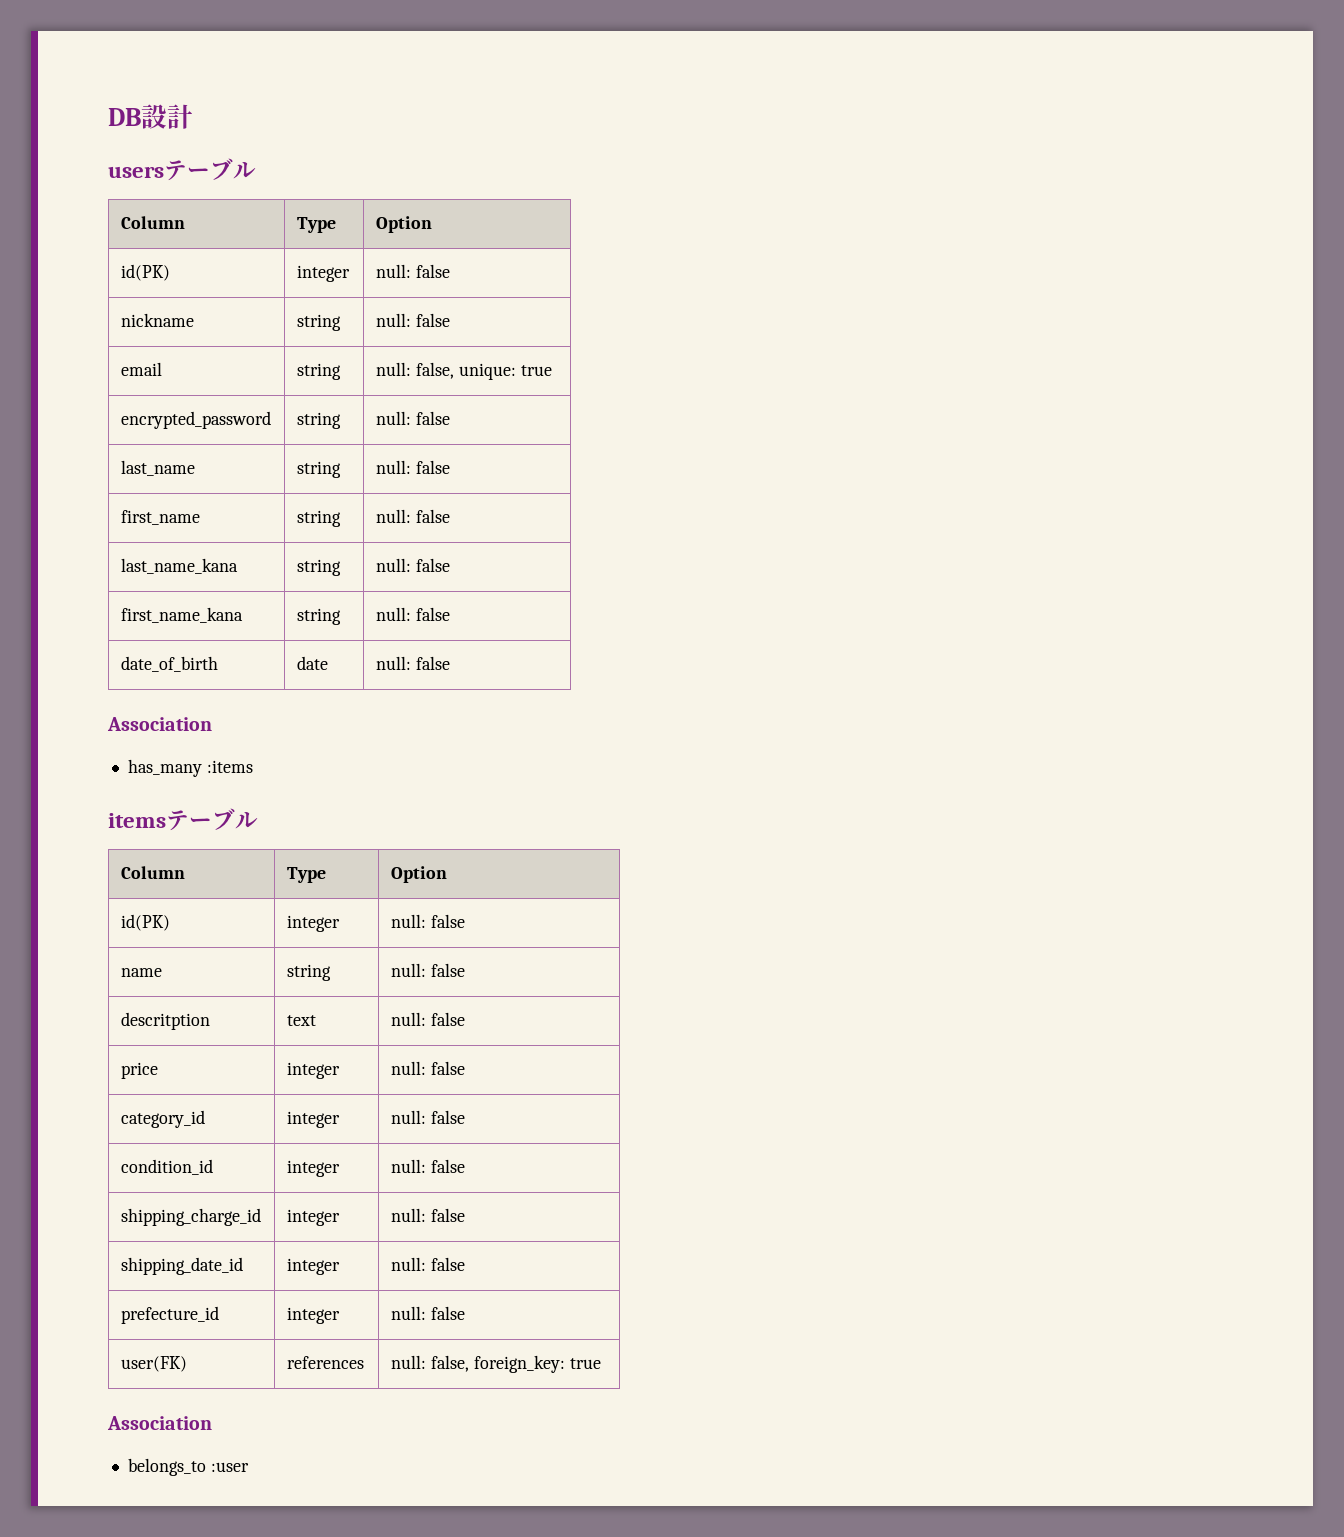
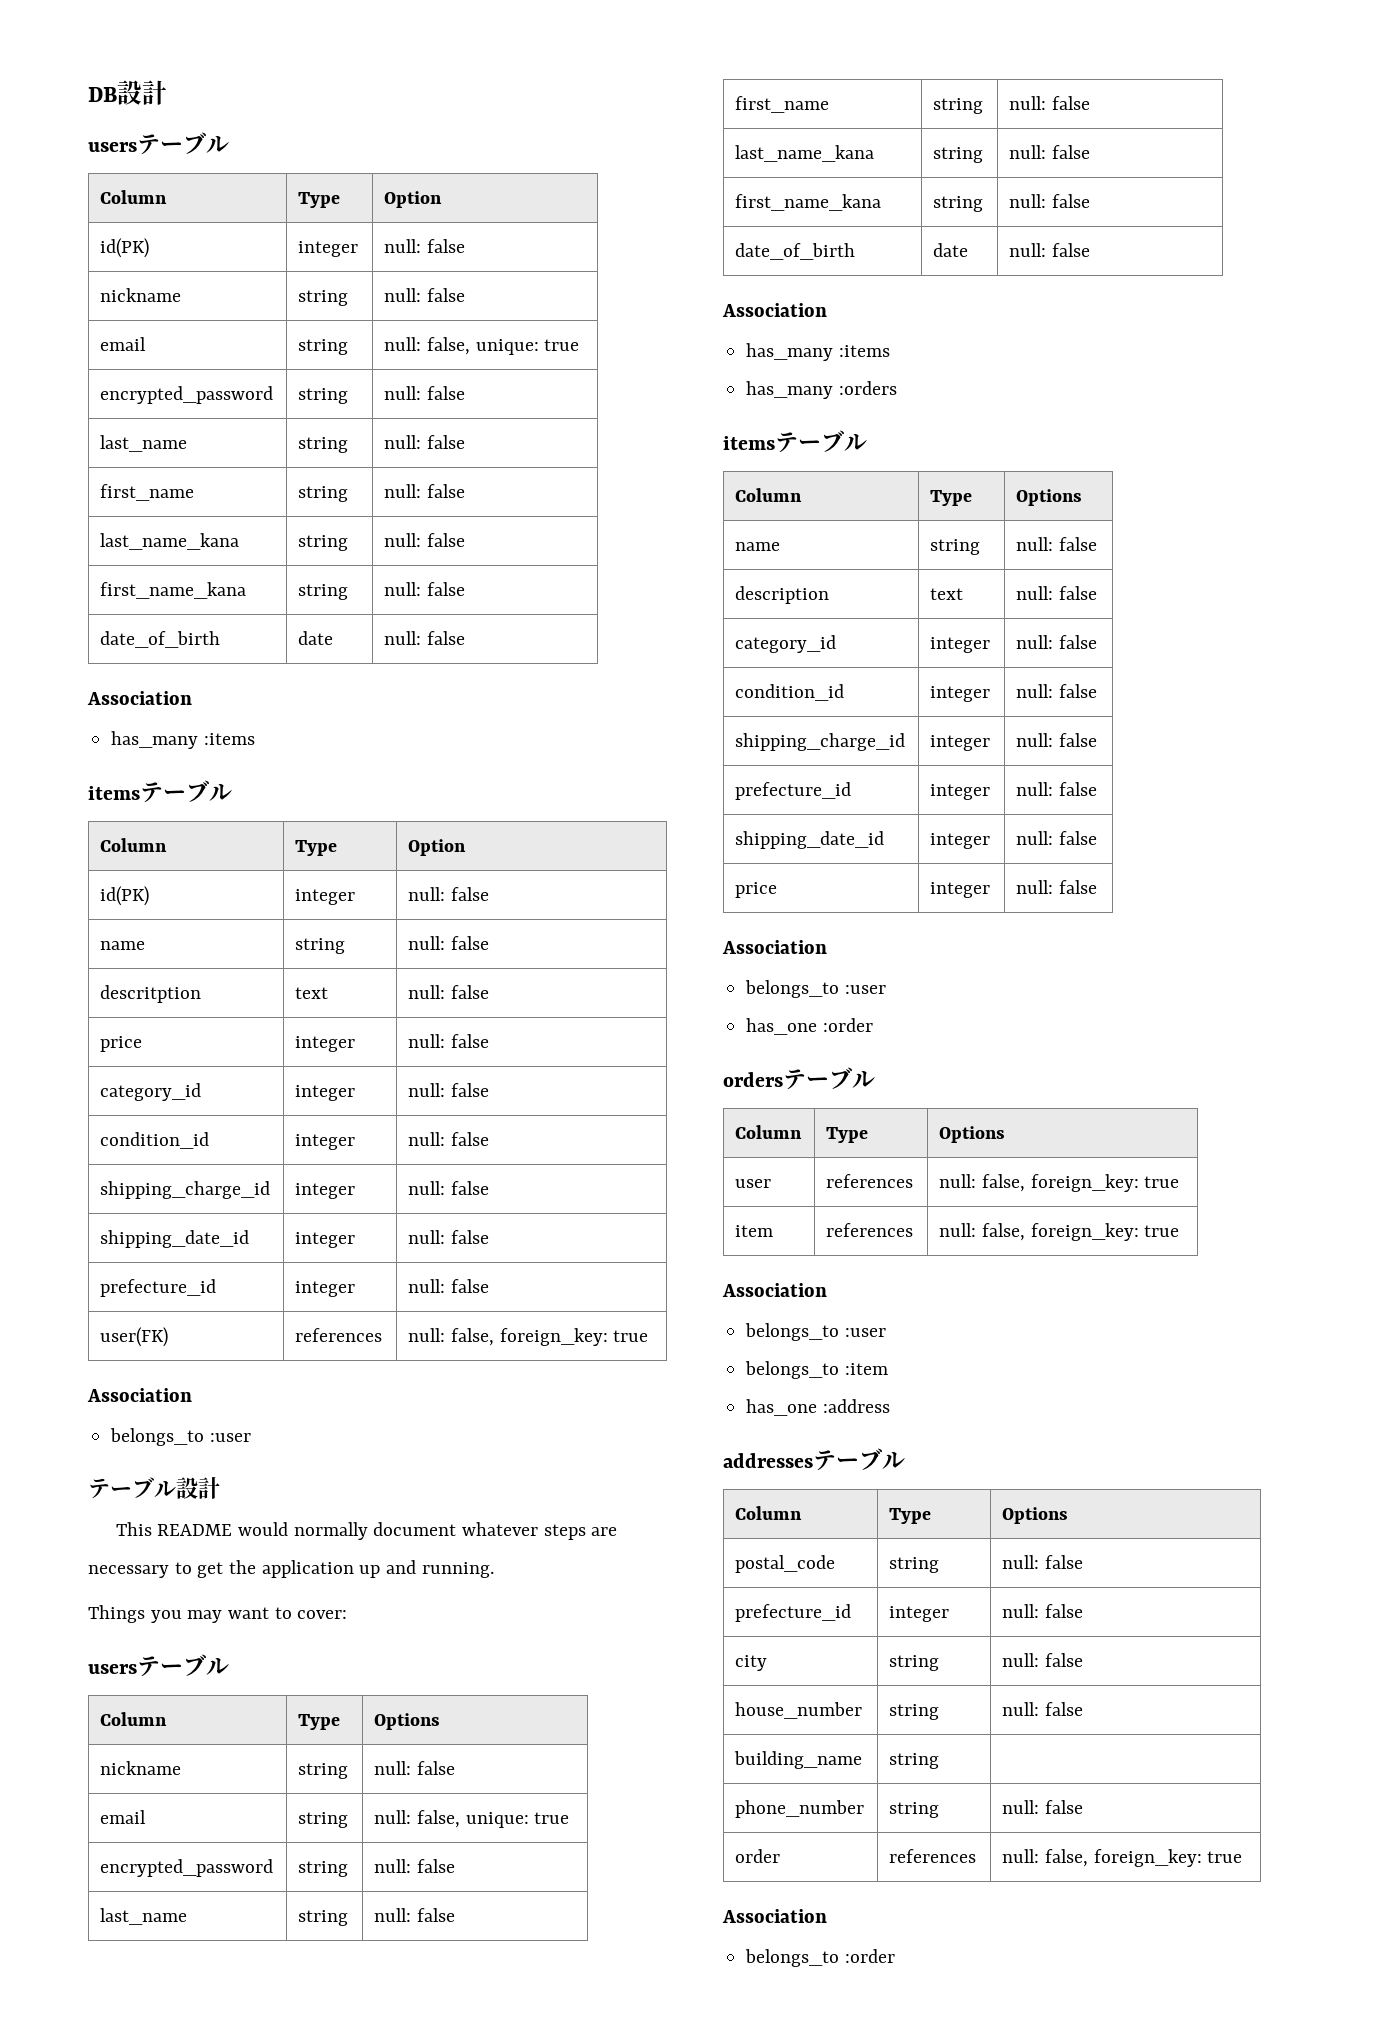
(249, 1467) none -> [88,1477,220,1499] [115,1522,618,1540] [88,1560,494,1578] [88,1605,348,1623] [88,1654,229,1677] [100,1712,168,1726] [298,1714,341,1730] [374,1713,441,1730] [100,1761,182,1775] [298,1763,349,1779] [374,1761,455,1775] [100,1810,147,1824] [298,1812,349,1828] [374,1810,570,1828] [100,1859,274,1877] [298,1861,349,1877] [374,1859,455,1873] [100,1908,188,1925] [298,1910,349,1926] [374,1908,455,1922] [735,96,830,113] [933,98,984,114] [1009,96,1090,110] [735,145,875,162] [933,147,984,163] [1009,145,1090,159] [735,194,882,211] [933,196,984,212] [1009,194,1090,208] [735,243,856,260] [933,243,969,257] [1009,243,1090,257] [722,303,827,317] [746,343,890,361] [746,381,897,399] [723,430,867,453] [735,488,803,502] [930,490,973,506] [1016,489,1083,506] [735,542,781,551] [930,539,981,555] [1016,537,1097,551] [735,586,830,604] [930,588,964,600] [1016,586,1097,600] [735,635,837,653] [930,637,991,653] [1016,635,1097,649] [735,684,845,701] [930,686,991,702] [1016,684,1097,698] [735,733,906,751] [930,735,991,751] [1016,733,1097,747] [735,782,852,800] [930,784,991,800] [1016,782,1097,796] [735,831,885,849] [930,833,991,849] [1016,831,1097,845] [735,882,778,898] [930,882,991,898] [1016,880,1097,894] [722,940,827,954] [745,980,886,998] [746,1018,873,1035] [723,1067,875,1090] [735,1125,803,1139] [826,1127,869,1143] [939,1126,1006,1143] [735,1179,772,1188] [826,1174,914,1188] [939,1174,1180,1192] [735,1225,774,1237] [826,1223,914,1237] [939,1223,1180,1241] [722,1283,827,1297] [745,1323,886,1341] [745,1361,888,1379] [746,1399,890,1416] [723,1448,905,1471] [735,1506,803,1520] [889,1508,932,1524] [1002,1507,1069,1524] [735,1555,836,1573] [889,1557,940,1573] [1002,1555,1083,1569] [735,1604,852,1622] [889,1606,950,1622] [1002,1604,1083,1618] [735,1655,768,1671] [889,1655,940,1671] [1002,1653,1083,1667] [735,1702,863,1719] [889,1704,940,1720] [1002,1702,1083,1716] [734,1751,863,1769] [889,1753,940,1769] [735,1800,865,1818] [889,1802,940,1818] [1002,1800,1083,1814] [735,1849,781,1863] [889,1849,977,1863] [1002,1849,1243,1867] [722,1909,827,1923] [745,1949,895,1967] // テーブル設計 // This README would normally document whatever steps are necessary to get the application up and running. // Things you may want to cover: // usersテーブル // Column | Type | Options // nickname | string | null: false // email | string | null: false, unique: true // encrypted_password | string | null: false // last_name | string | null: false // first_name | string | null: false // last_name_kana | string | null: false // first_name_kana | string | null: false // date_of_birth | date | null: false // Association // has_many :items // has_many :orders // itemsテーブル // Column | Type | Options // name | string | null: false // description | text | null: false // category_id | integer | null: false // condition_id | integer | null: false // shipping_charge_id | integer | null: false // prefecture_id | integer | null: false // shipping_date_id | integer | null: false // price | integer | null: false // Association // belongs_to :user // has_one :order // ordersテーブル // Column | Type | Options // user | references | null: false, foreign_key: true // item | references | null: false, foreign_key: true // Association // belongs_to :user // belongs_to :item // has_one :address // addressesテーブル // Column | Type | Options // postal_code | string | null: false // prefecture_id | integer | null: false // city | string | null: false // house_number | string | null: false // building_name | string | // phone_number | string | null: false // order | references | null: false, foreign_key: true // Association // belongs_to :order

